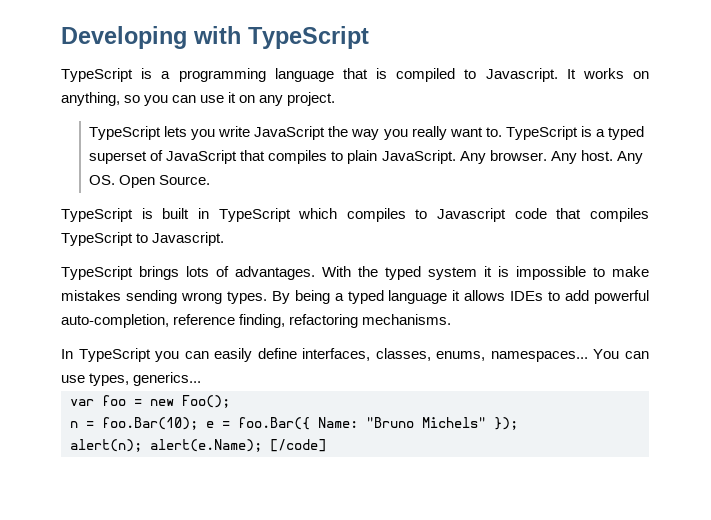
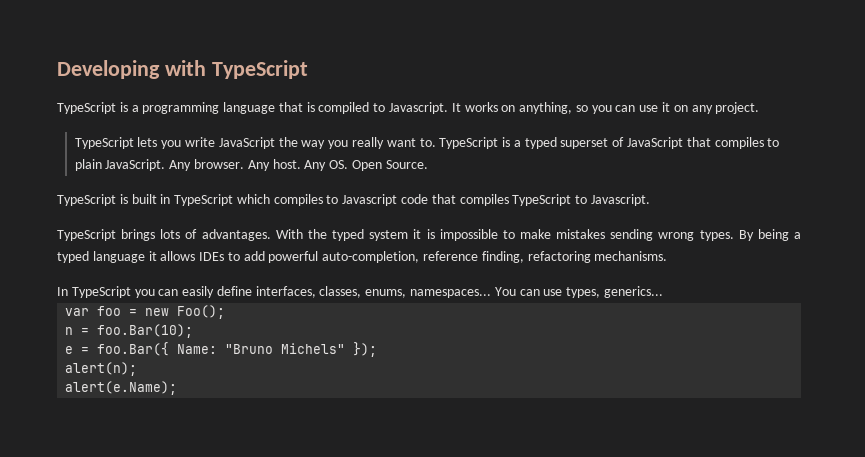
(198, 423) none -> (194, 331) //
[150,439,326,452] alert(e.Name); [/code] -> [65,381,178,395] // alert(e.Name);

